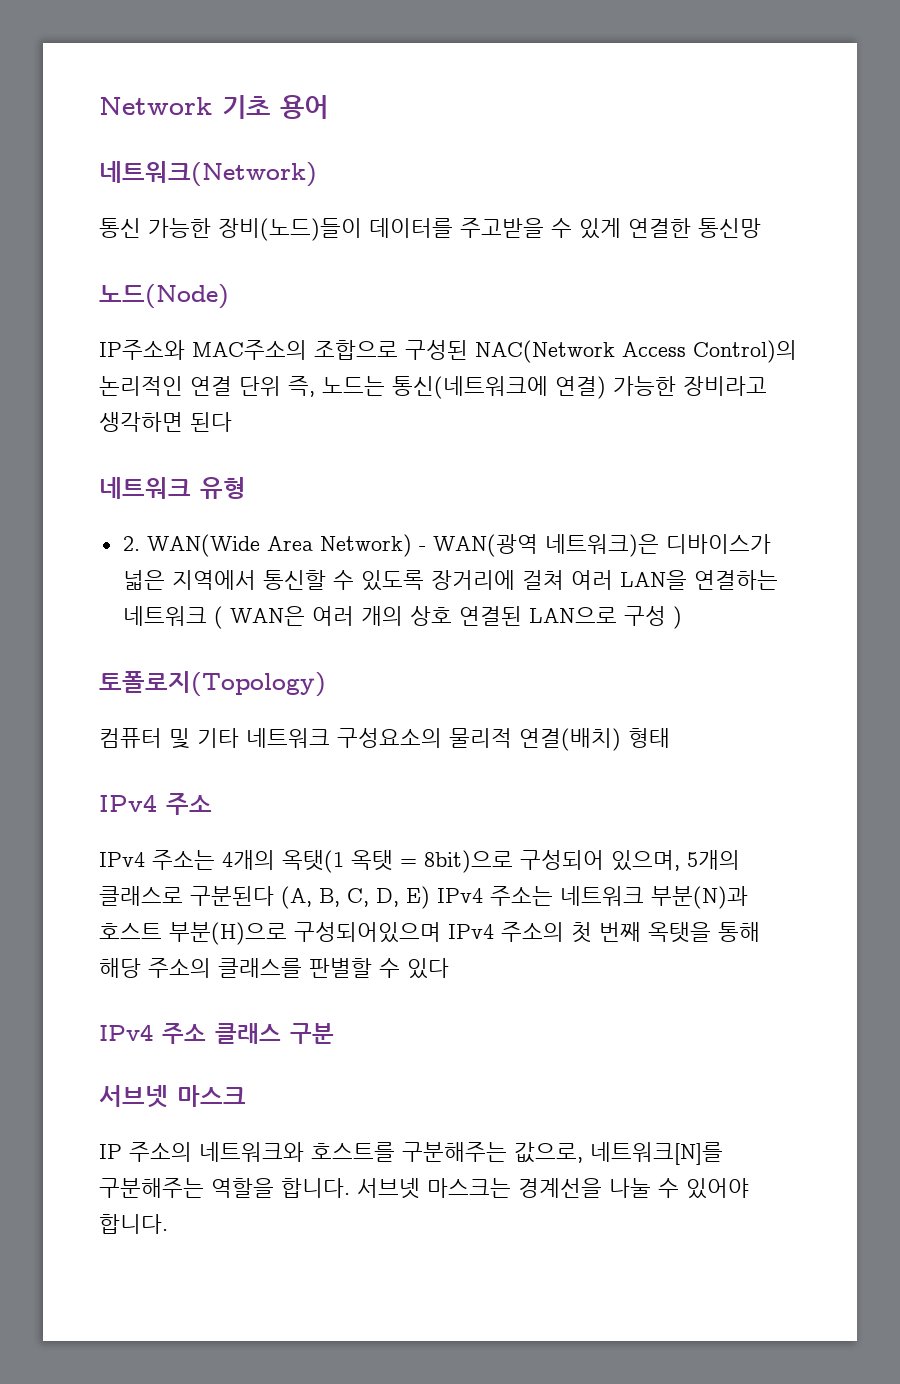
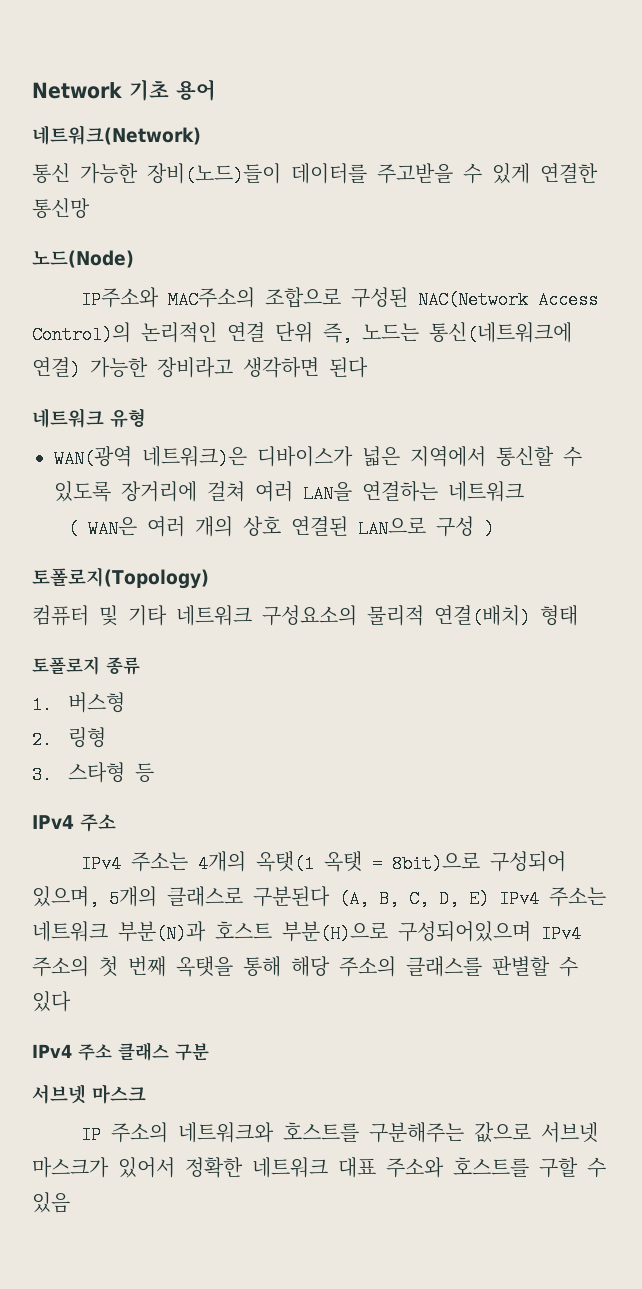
[122,534,426,557] 2. WAN(Wide Area Network) - -> (146, 418) none
(207, 616) none -> (524, 491) //
(670, 738) none -> [32,656,140,675] [32,692,125,714] [32,727,106,749] [32,762,154,784] // 토폴로지 종류 // 1. 버스형 // 2. 링형 // 3. 스타형 등
[514,1142,723,1165] [99,1178,749,1199] [99,1214,168,1234] 값으로, 네트워크[N]를 구분해주는 역할을 합니다. 서브넷 마스크는 경계선을 나눌 수 있어야 합니다. -> [473,1122,598,1143] [32,1157,606,1178] [32,1192,70,1213] 값으로 서브넷 마스크가 있어서 정확한 네트워크 대표 주소와 호스트를 구할 수 있음

